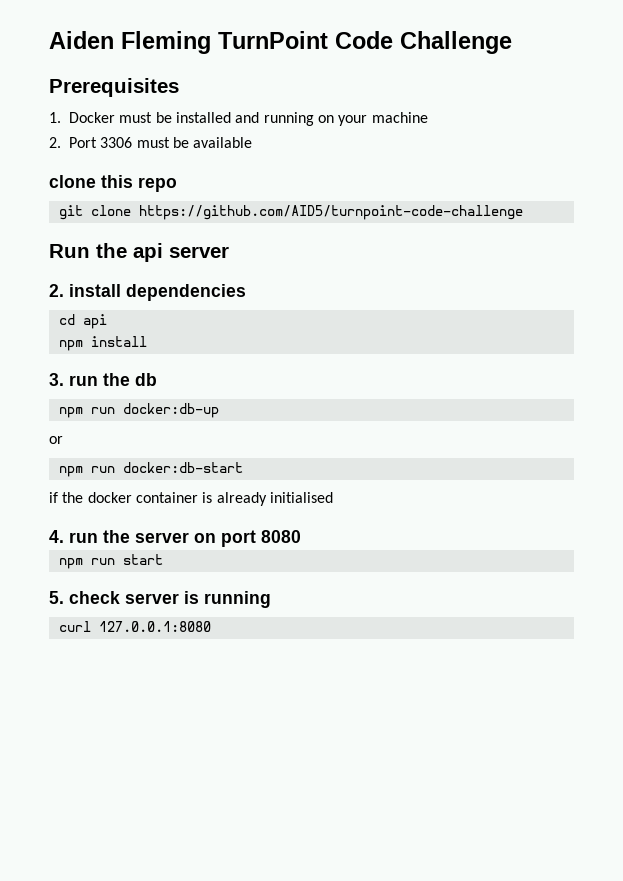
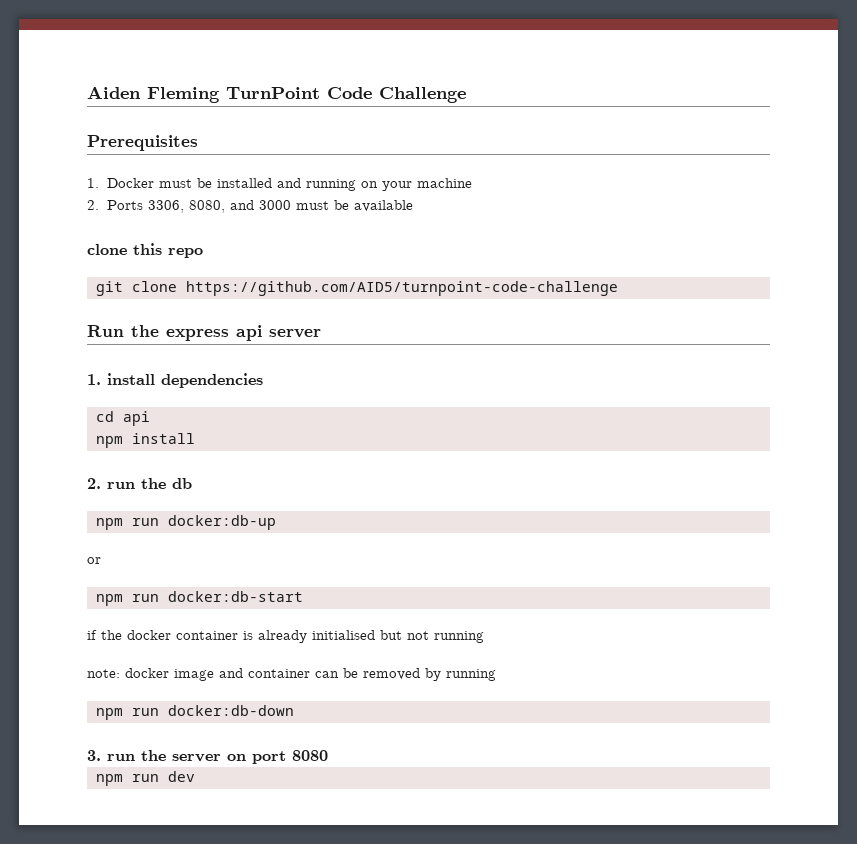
[69,137,133,148] Port 3306 -> [106,200,291,213] Ports 3306, 8080, and 3000
(127, 250) none -> [166,329,229,341] express
[49,284,64,297] 2. -> [87,374,101,385] 1.
[49,373,64,386] 3. -> [87,478,101,489] 2.
[49,530,64,543] // 4. -> [380,630,484,643] [87,668,496,681] [96,705,294,720] [87,750,101,761] but not running // note: docker image and container can be removed by running // npm run docker:db-down // 3.
[122,554,163,565] [49,591,271,608] [58,621,211,632] start // 5. check server is running // curl 127.0.0.1:8080 -> [168,771,195,782] dev

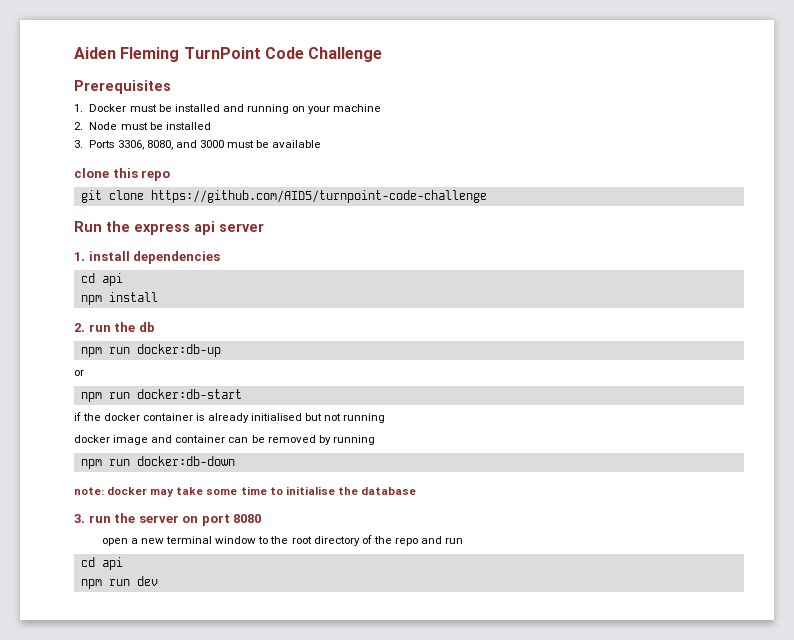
(99, 205) none -> [89,122,211,130] [74,140,83,148] Node must be installed // 3.
[87,669,120,678] note: -> (385, 418) none
(294, 710) none -> [74,486,416,497] // note: docker may take some time to initialise the database
(328, 755) none -> [101,535,464,546] [80,557,123,570] // open a new terminal window to the root directory of the repo and run // cd api

